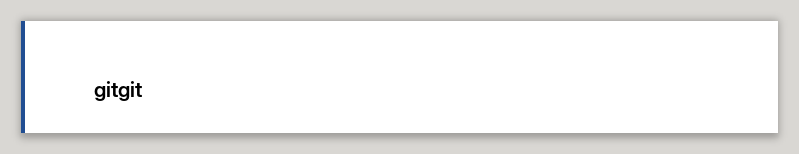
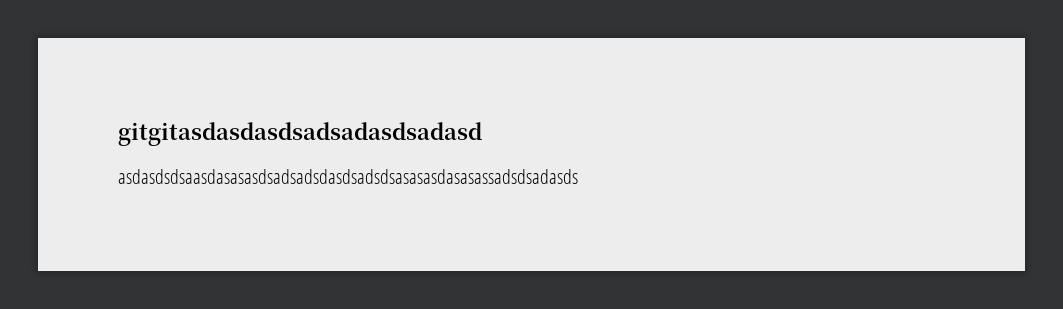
[94,81,142,101] gitgit -> [118,122,482,146] [118,169,578,184] gitgitasdasdasdsadsadasdsadasd // asdasdsdsaasdasasasdsadsadsdasdsadsdsasasasdasasassadsdsadasds

